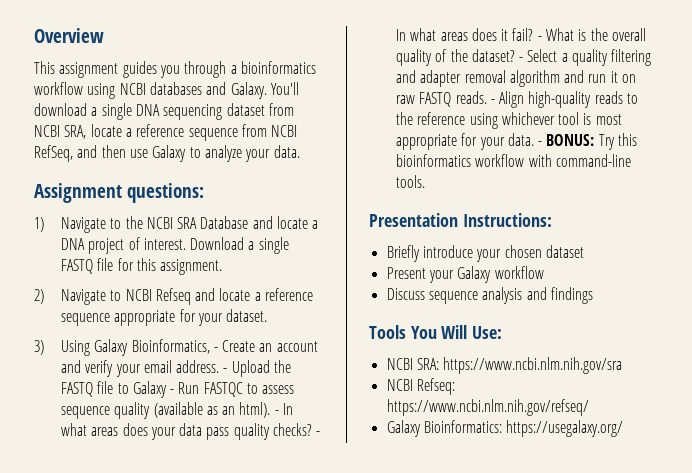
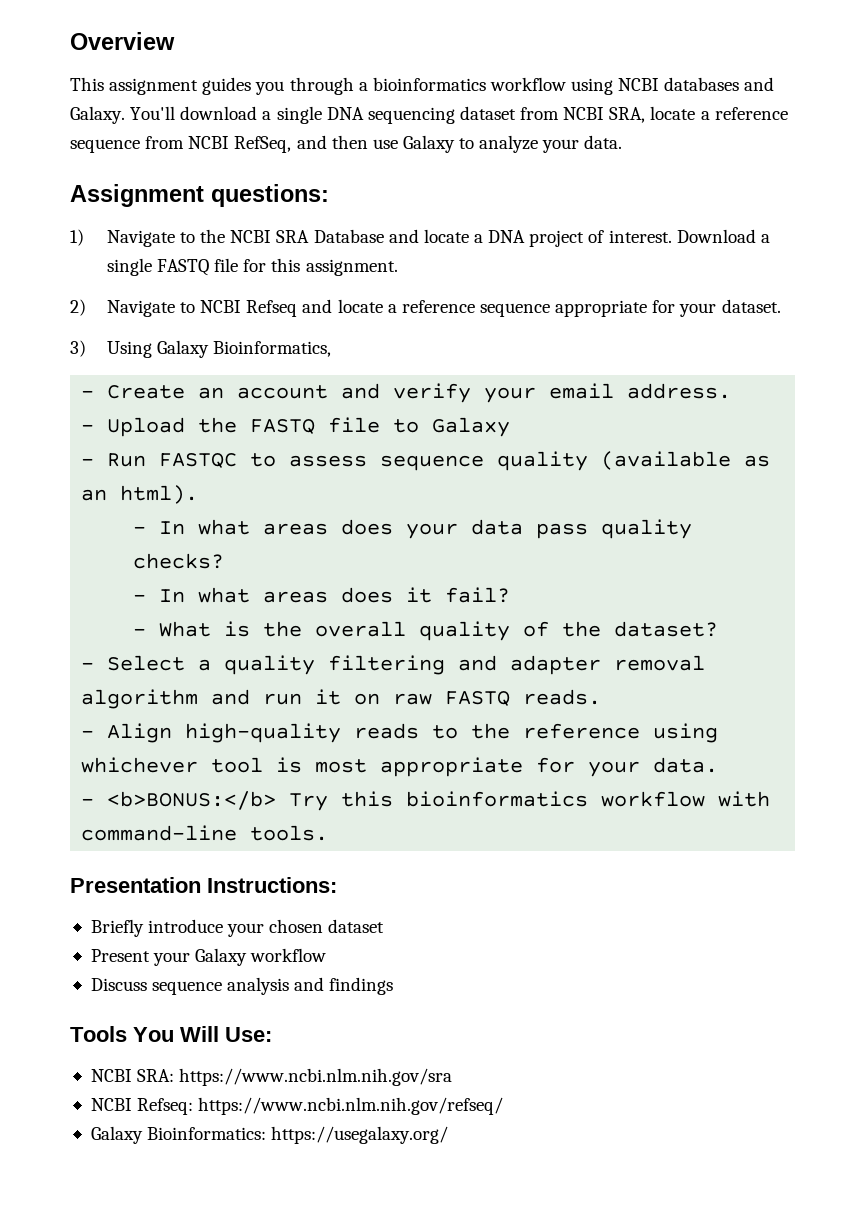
(210, 346) none -> (332, 349) //
(220, 366) none -> (732, 391) //
(167, 389) none -> (511, 427) //
(271, 410) none -> (199, 494) //
(313, 429) none -> (225, 561) //
(534, 34) none -> (511, 595) //
(515, 55) none -> (719, 629) //
(487, 97) none -> (602, 697) //
[538,134,595,146] - BONUS: -> [81,791,277,810] // - <b>BONUS:</b>

